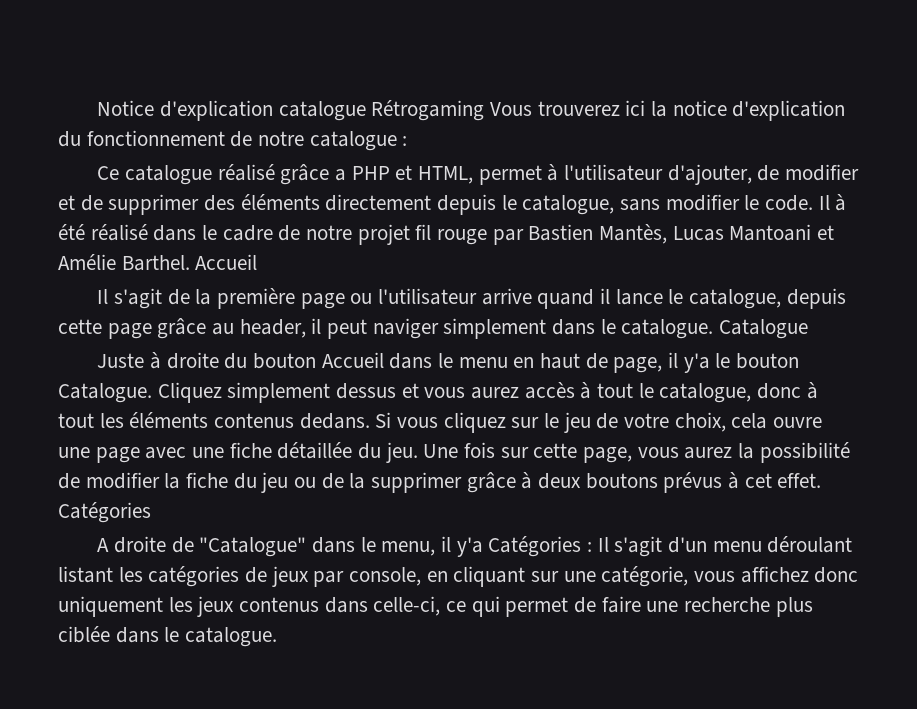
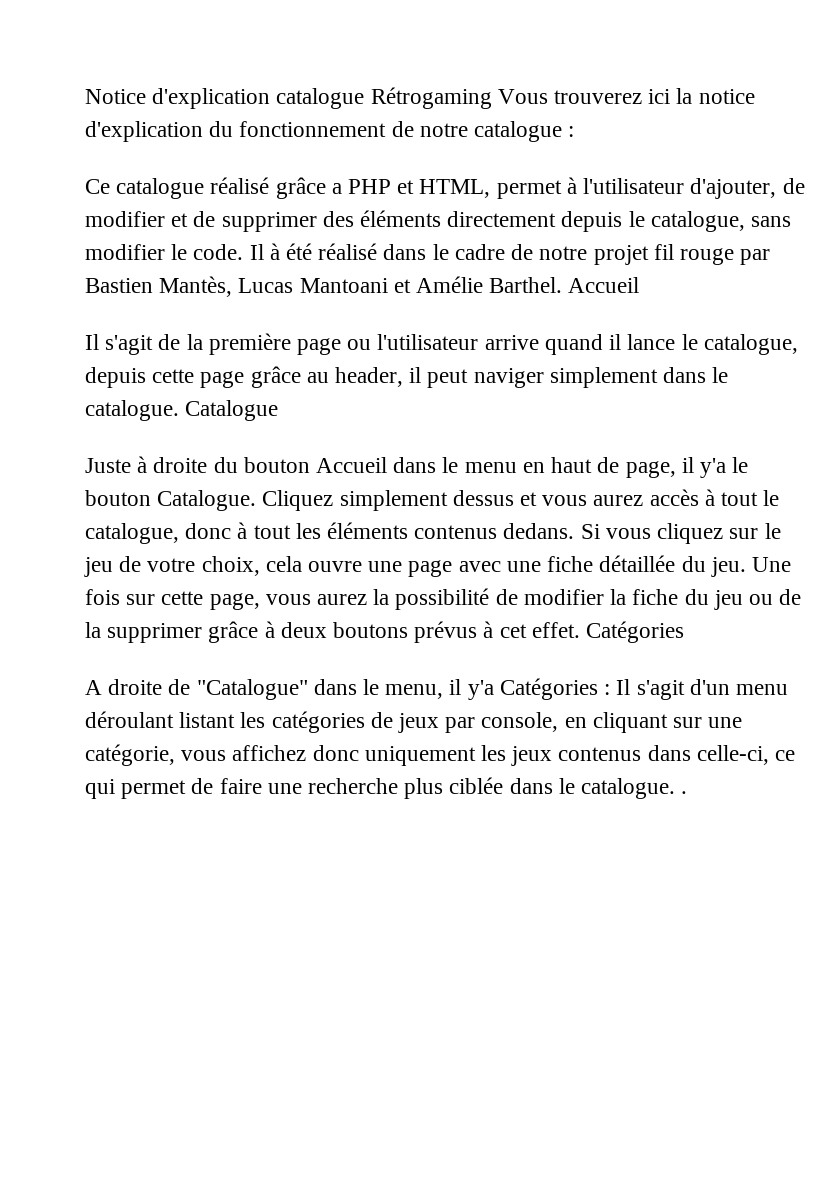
(278, 637) none -> [681,791,688,794] .

